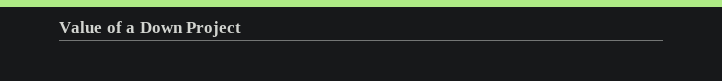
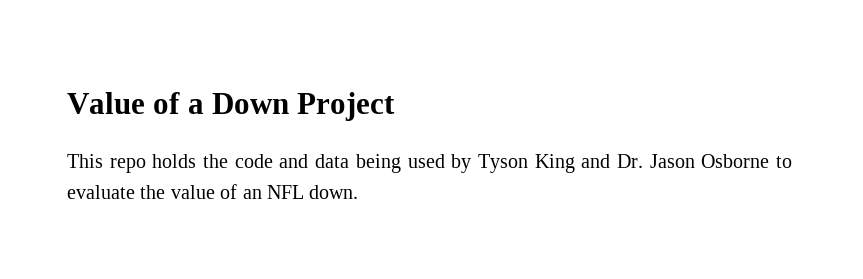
(242, 29) none -> [67,154,792,173] [67,184,359,199] // This repo holds the code and data being used by Tyson King and Dr. Jason Osborne to evaluate the value of an NFL down.

